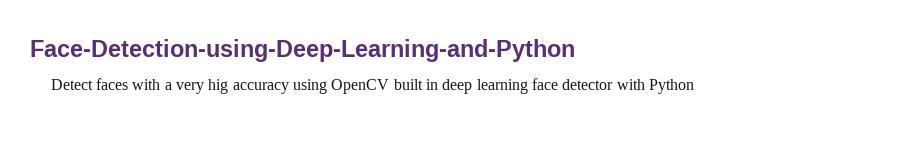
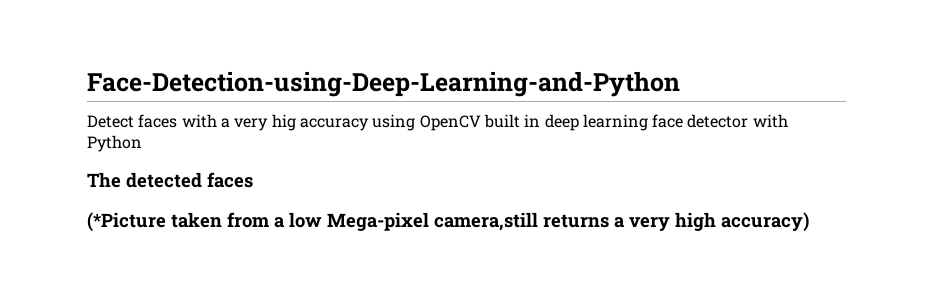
(694, 86) none -> [87,172,253,188] [87,212,809,232] // The detected faces // (*Picture taken from a low Mega-pixel camera,still returns a very high accuracy)

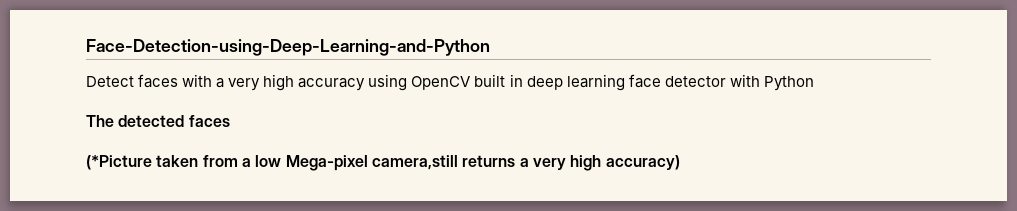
[271,114,296,131] hig -> [263,74,295,91] high

